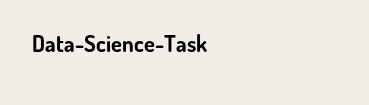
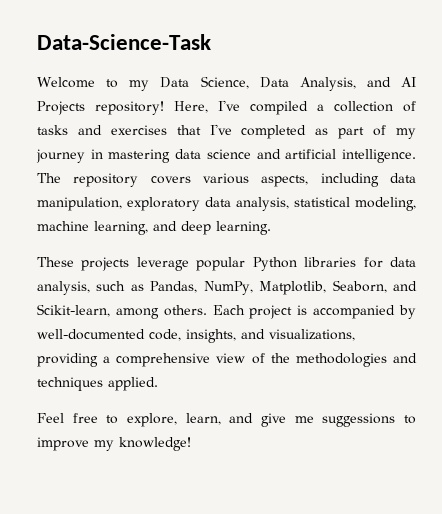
(207, 43) none -> [37,76,416,91] [37,100,416,115] [37,124,417,139] [36,149,417,163] [37,173,416,187] [37,197,416,211] [37,221,271,235] [37,257,416,271] [37,280,417,295] [37,304,416,319] [37,329,355,343] [37,353,417,367] [37,377,158,391] [37,413,416,427] [37,437,191,451] // Welcome to my Data Science, Data Analysis, and AI Projects repository! Here, I've compiled a collection of tasks and exercises that I've completed as part of my journey in mastering data science and artificial intelligence. The repository covers various aspects, including data manipulation, exploratory data analysis, statistical modeling, machine learning, and deep learning. // These projects leverage popular Python libraries for data analysis, such as Pandas, NumPy, Matplotlib, Seaborn, and Scikit-learn, among others. Each project is accompanied by well-documented code, insights, and visualizations, providing a comprehensive view of the methodologies and techniques applied. // Feel free to explore, learn, and give me suggessions to improve my knowledge!

